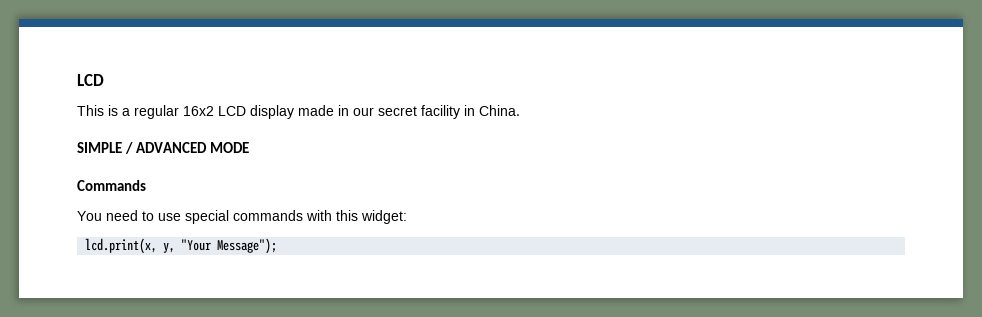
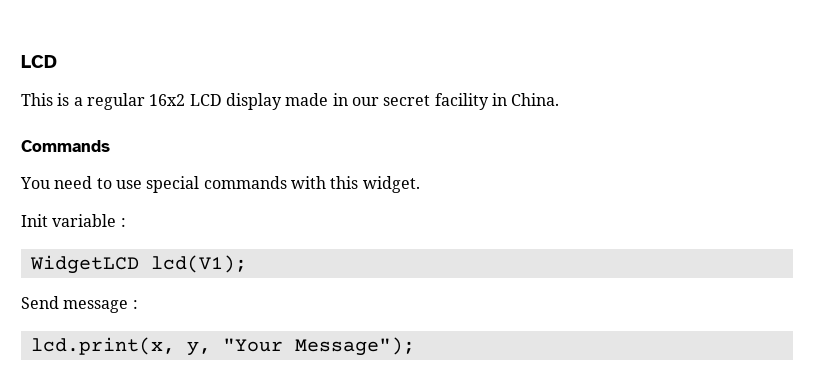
[77,142,250,154] // SIMPLE / ADVANCED MODE -> (560, 99) none
[361,210,407,224] widget: -> [362,176,420,193] [21,214,126,227] [29,255,247,274] [21,296,138,313] widget. // Init variable : // WidgetLCD lcd(V1); // Send message :

